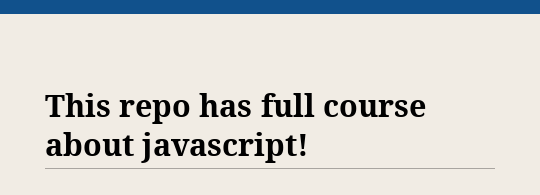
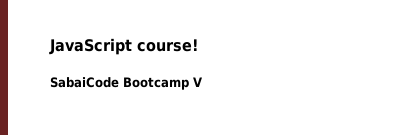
[45,93,426,124] [45,132,310,163] This repo has full course about javascript! -> [49,38,199,55] [50,77,202,90] JavaScript course! // SabaiCode Bootcamp V

